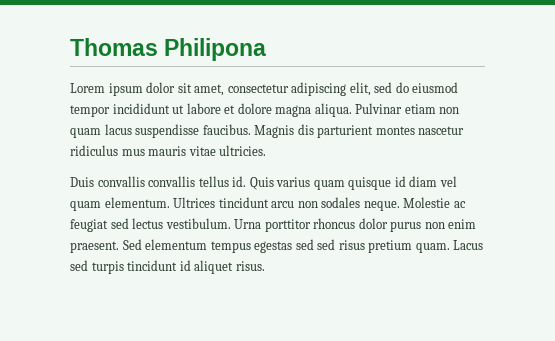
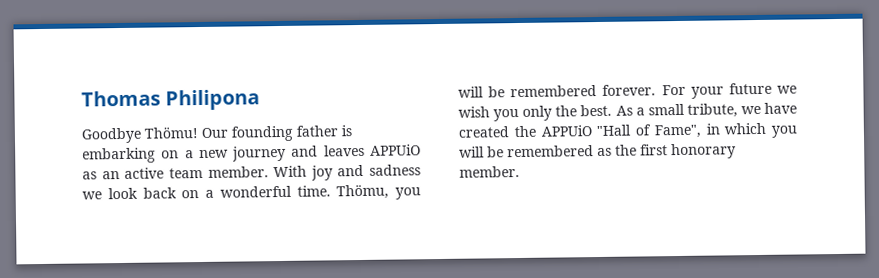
[70,82,459,96] [70,103,460,117] [70,124,465,138] [70,145,267,156] [70,176,457,190] [70,197,466,211] [70,218,477,232] [70,239,484,253] [70,260,265,274] Lorem ipsum dolor sit amet, consectetur adipiscing elit, sed do eiusmod tempor incididunt ut labore et dolore magna aliqua. Pulvinar etiam non quam lacus suspendisse faucibus. Magnis dis parturient montes nascetur ridiculus mus mauris vitae ultricies. // Duis convallis convallis tellus id. Quis varius quam quisque id diam vel quam elementum. Ultrices tincidunt arcu non sodales neque. Molestie ac feugiat sed lectus vestibulum. Urna porttitor rhoncus dolor purus non enim praesent. Sed elementum tempus egestas sed sed risus pretium quam. Lacus sed turpis tincidunt id aliquet risus. -> [81,125,352,144] [82,144,421,164] [82,164,421,181] [82,184,421,200] [458,82,797,99] [458,102,797,122] [458,122,798,139] [459,143,736,160] [459,165,520,178] Goodbye Thömu! Our founding father is embarking on a new journey and leaves APPUiO as an active team member. With joy and sadness we look back on a wonderful time. Thömu, you will be remembered forever. For your future we wish you only the best. As a small tribute, we have created the APPUiO "Hall of Fame", in which you will be remembered as the first honorary member.

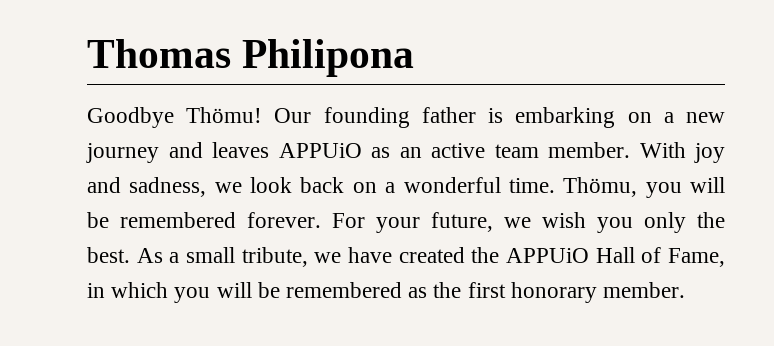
[369,164,421,176] sadness -> [129,177,207,197] sadness,
[728,82,772,95] future -> [431,212,493,232] future,
[596,124,702,139] "Hall of Fame", -> [595,247,725,267] Hall of Fame,

